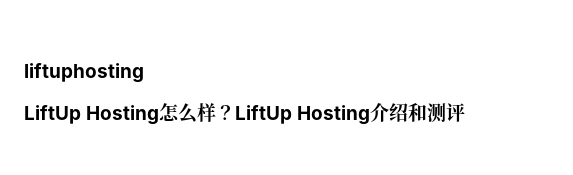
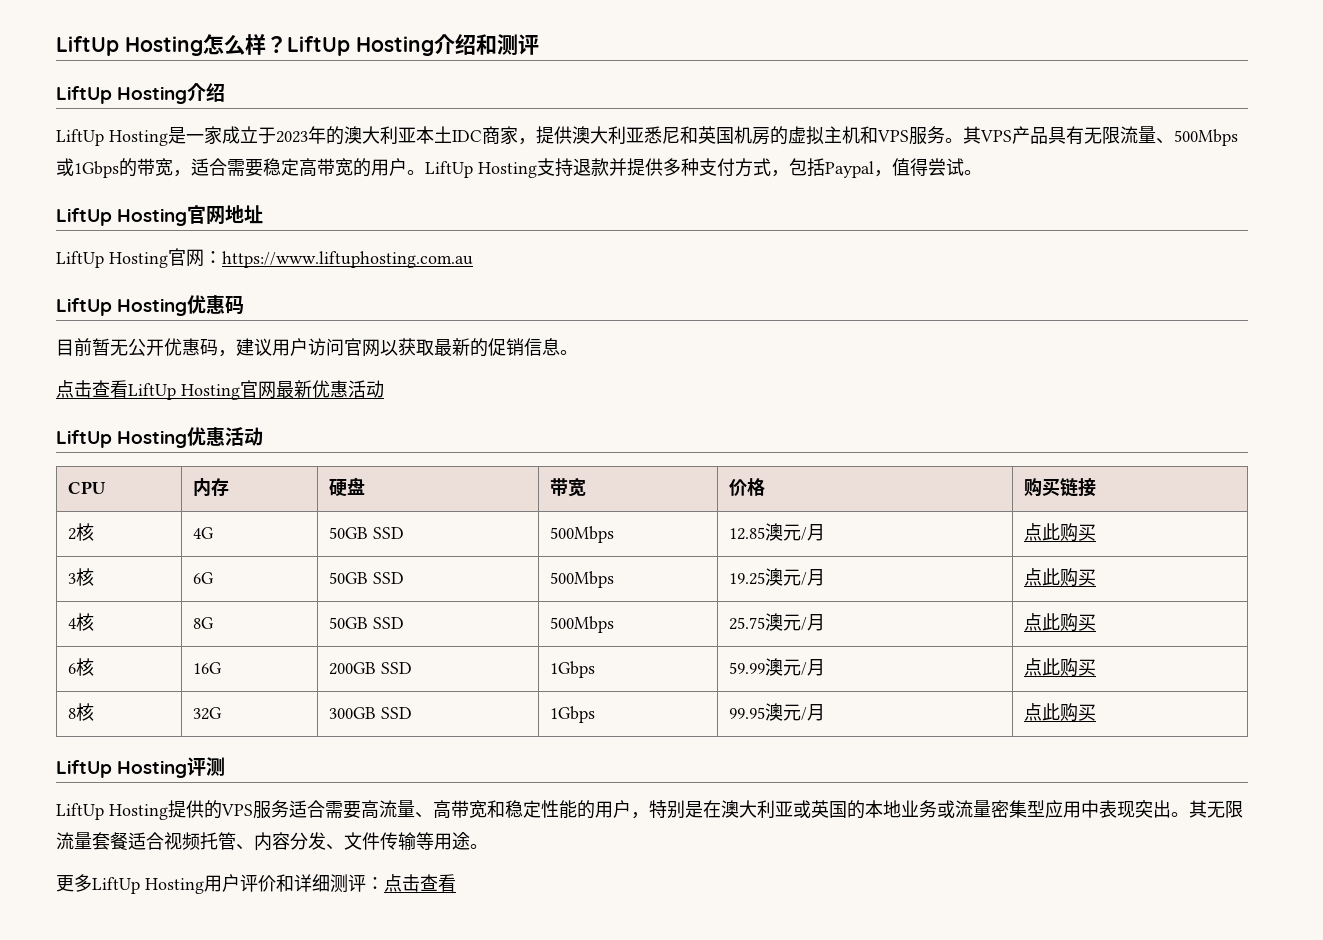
[24,63,144,83] liftuphosting // -> (56, 46) none
(466, 112) none -> [56,83,226,104] [56,126,1238,146] [56,158,982,178] [56,205,264,226] [56,248,473,268] [56,295,245,316] [56,338,578,357] [56,380,384,400] [56,427,264,448] [68,481,107,494] [193,478,230,497] [329,477,366,497] [550,477,587,497] [729,478,766,496] [1024,478,1097,497] [68,523,95,541] [193,527,214,539] [329,527,405,539] [550,526,615,543] [729,523,826,541] [1024,523,1097,542] [68,568,95,586] [193,572,214,584] [329,572,405,584] [550,571,615,588] [729,568,826,586] [1024,568,1097,587] [68,613,95,631] [193,617,214,629] [329,617,405,629] [550,616,615,633] [729,613,826,631] [1024,613,1097,632] [68,658,95,676] [193,662,222,674] [329,662,413,675] [550,661,596,678] [729,658,826,676] [1024,658,1097,677] [68,703,95,721] [193,707,222,720] [329,707,413,719] [550,706,596,723] [729,703,826,721] [1024,703,1097,722] [56,757,226,778] [56,800,1243,820] [56,832,488,851] [56,874,456,894] // LiftUp Hosting介绍 // LiftUp Hosting是一家成立于2023年的澳大利亚本土IDC商家，提供澳大利亚悉尼和英国机房的虚拟主机和VPS服务。其VPS产品具有无限流量、500Mbps或1Gbps的带宽，适合需要稳定高带宽的用户。LiftUp Hosting支持退款并提供多种支付方式，包括Paypal，值得尝试。 // LiftUp Hosting官网地址 // LiftUp Hosting官网：https://www.liftuphosting.com.au // LiftUp Hosting优惠码 // 目前暂无公开优惠码，建议用户访问官网以获取最新的促销信息。 // 点击查看LiftUp Hosting官网最新优惠活动 // LiftUp Hosting优惠活动 // CPU | 内存 | 硬盘 | 带宽 | 价格 | 购买链接 // 2核 | 4G | 50GB SSD | 500Mbps | 12.85澳元/月 | 点此购买 // 3核 | 6G | 50GB SSD | 500Mbps | 19.25澳元/月 | 点此购买 // 4核 | 8G | 50GB SSD | 500Mbps | 25.75澳元/月 | 点此购买 // 6核 | 16G | 200GB SSD | 1Gbps | 59.99澳元/月 | 点此购买 // 8核 | 32G | 300GB SSD | 1Gbps | 99.95澳元/月 | 点此购买 // LiftUp Hosting评测 // LiftUp Hosting提供的VPS服务适合需要高流量、高带宽和稳定性能的用户，特别是在澳大利亚或英国的本地业务或流量密集型应用中表现突出。其无限流量套餐适合视频托管、内容分发、文件传输等用途。 // 更多LiftUp Hosting用户评价和详细测评：点击查看

